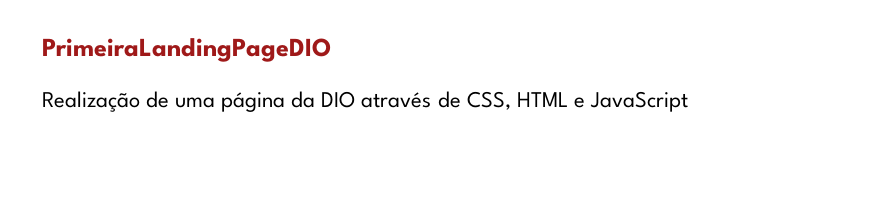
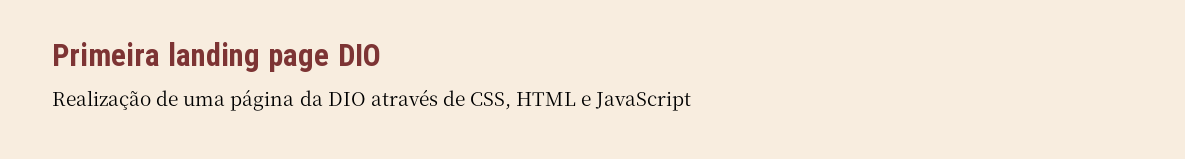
[42,38,331,62] PrimeiraLandingPageDIO -> [52,42,381,72] Primeira landing page DIO

